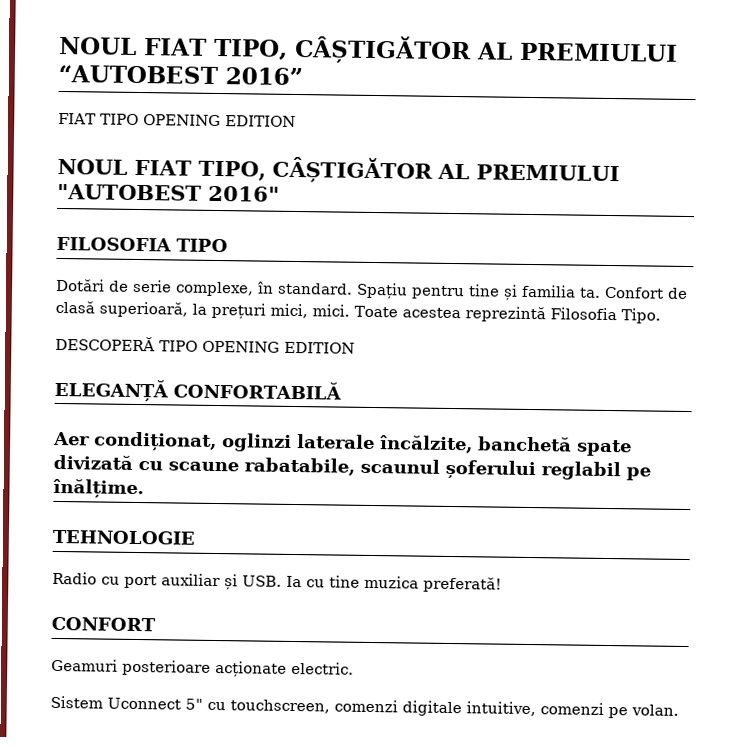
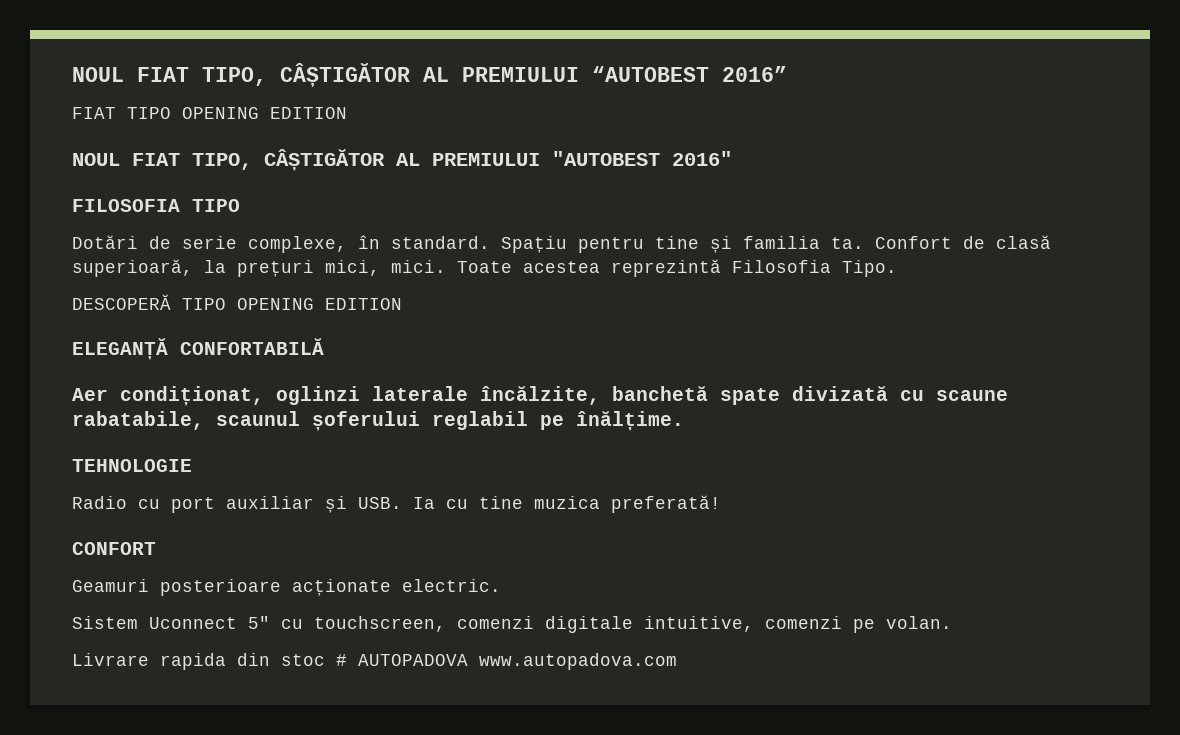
(679, 710) none -> [72,653,677,670] // Livrare rapida din stoc # AUTOPADOVA www.autopadova.com

